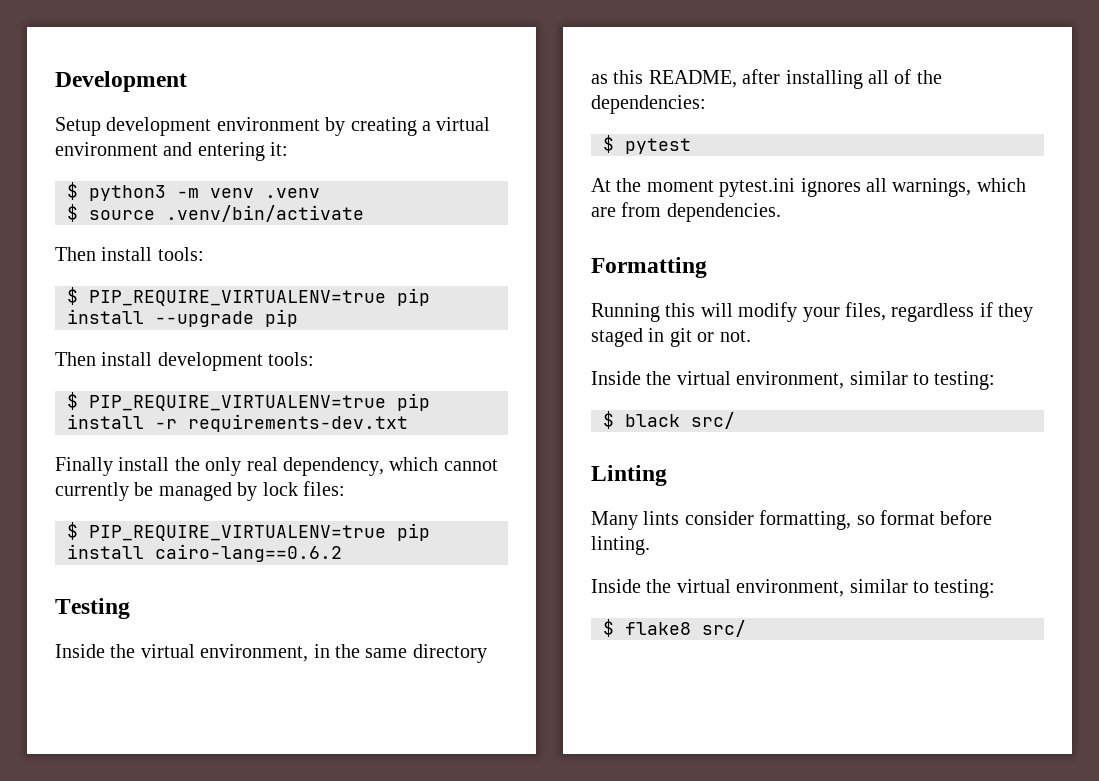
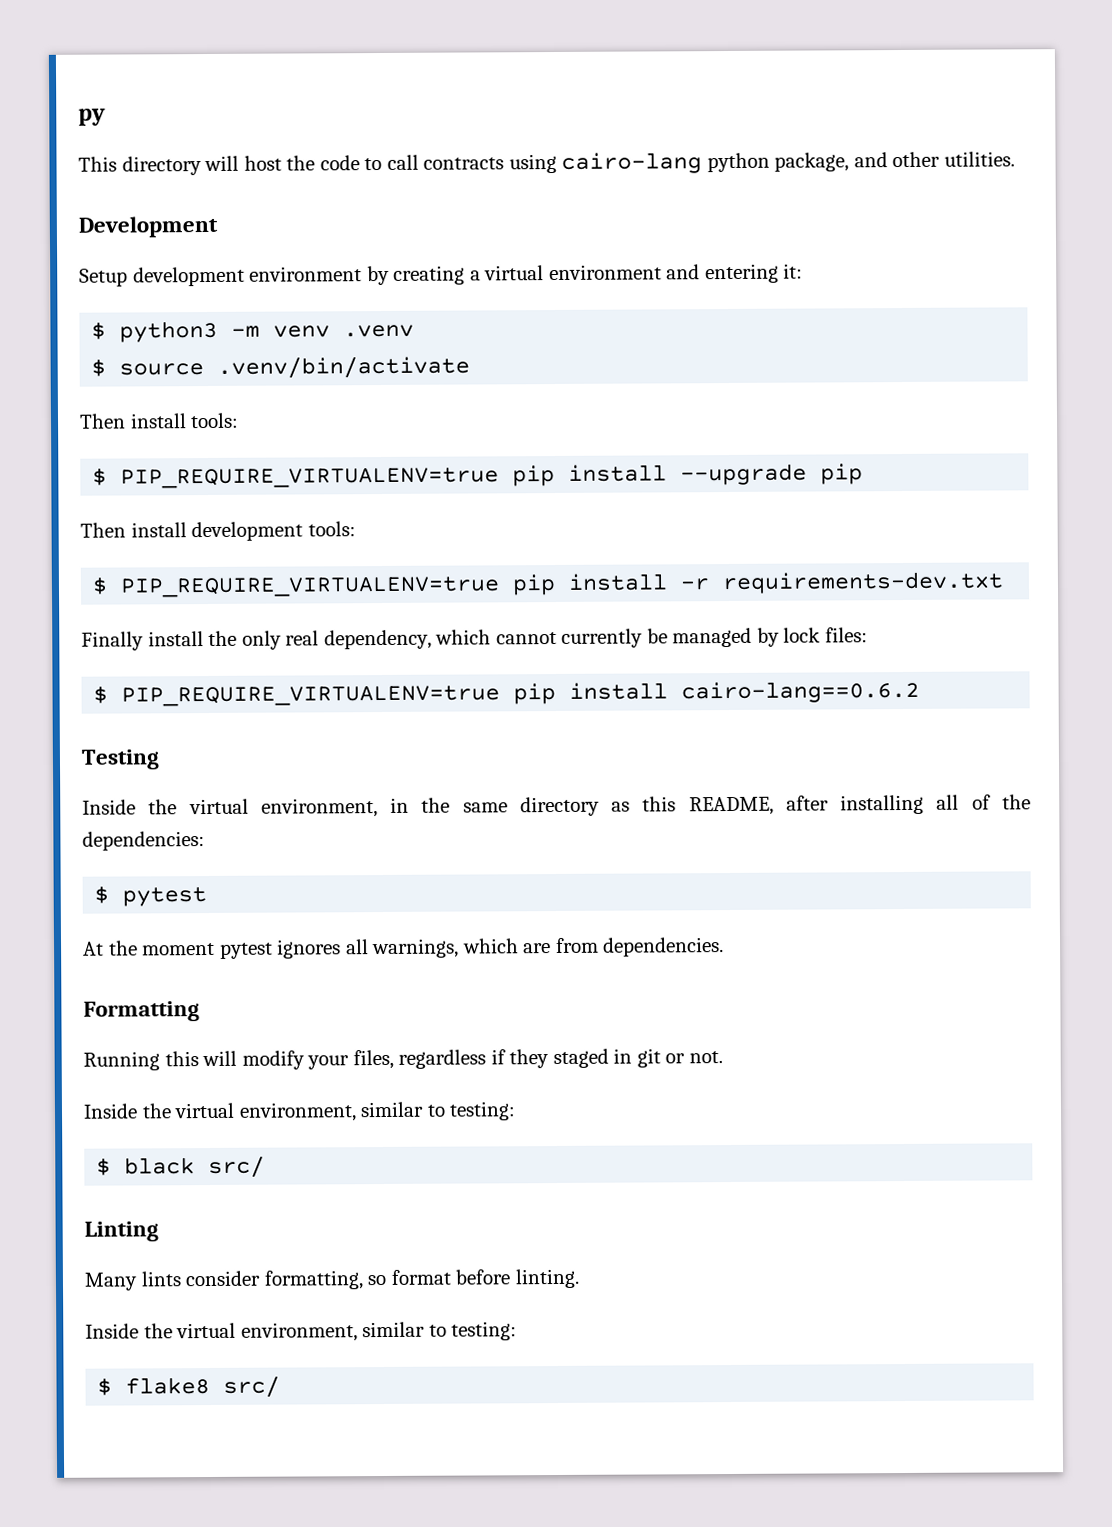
(55, 81) none -> [78,108,106,126] [78,151,1016,176] py // This directory will host the code to call contracts using cairo-lang python package, and other utilities. //
[719,178,796,197] pytest.ini -> [219,942,273,959] pytest

